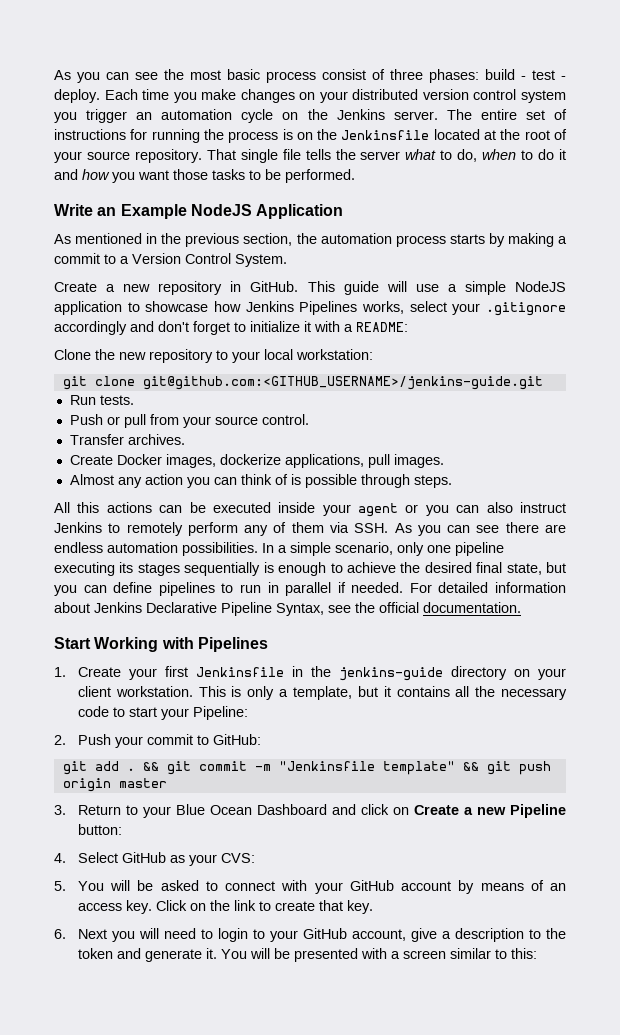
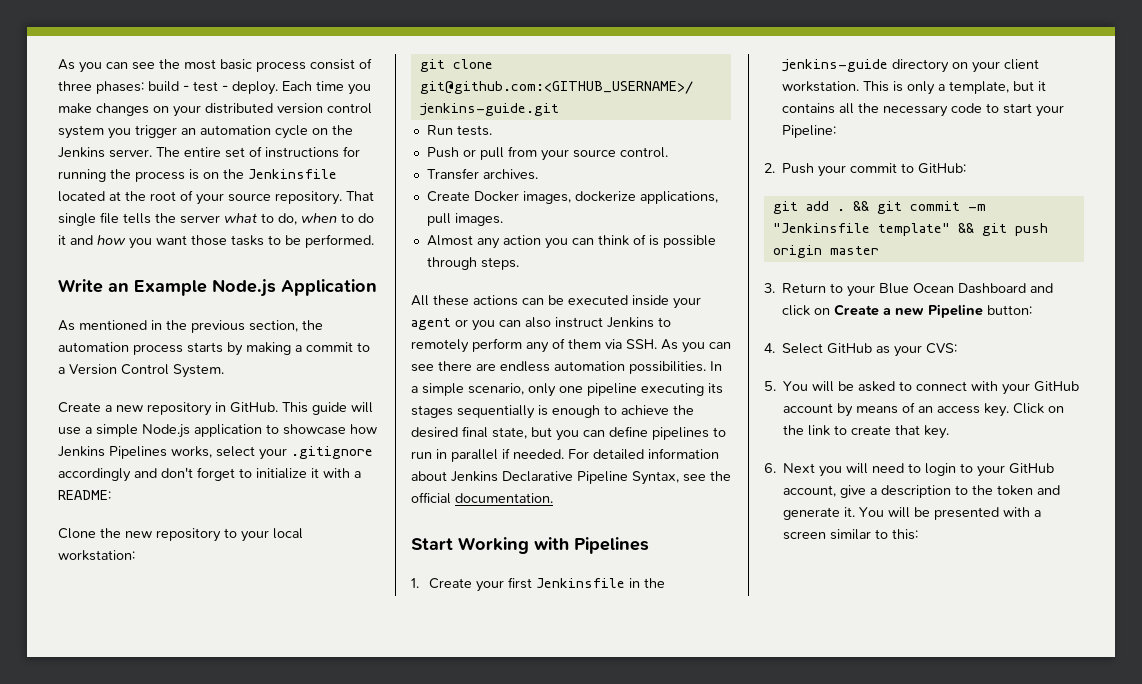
[190,204,252,216] NodeJS -> [212,279,276,297] Node.js
[514,281,566,292] NodeJS -> [142,424,190,438] Node.js
[77,502,100,513] this -> [433,295,469,306] these

